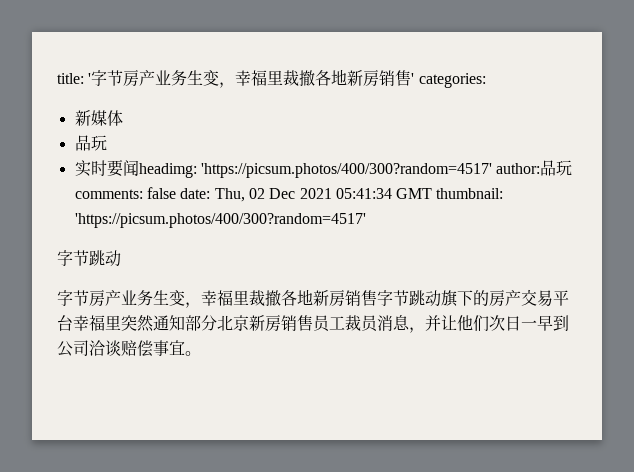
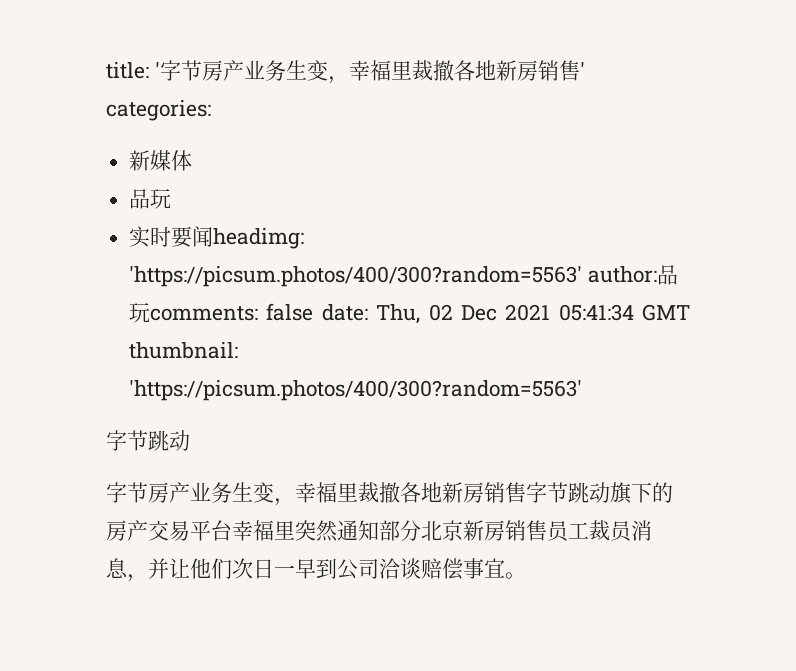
[200,163,492,178] 'https://picsum.photos/400/300?random=4517' -> [129,266,583,287] 'https://picsum.photos/400/300?random=5563'
[74,213,366,228] 'https://picsum.photos/400/300?random=4517' -> [129,380,583,401] 'https://picsum.photos/400/300?random=5563'

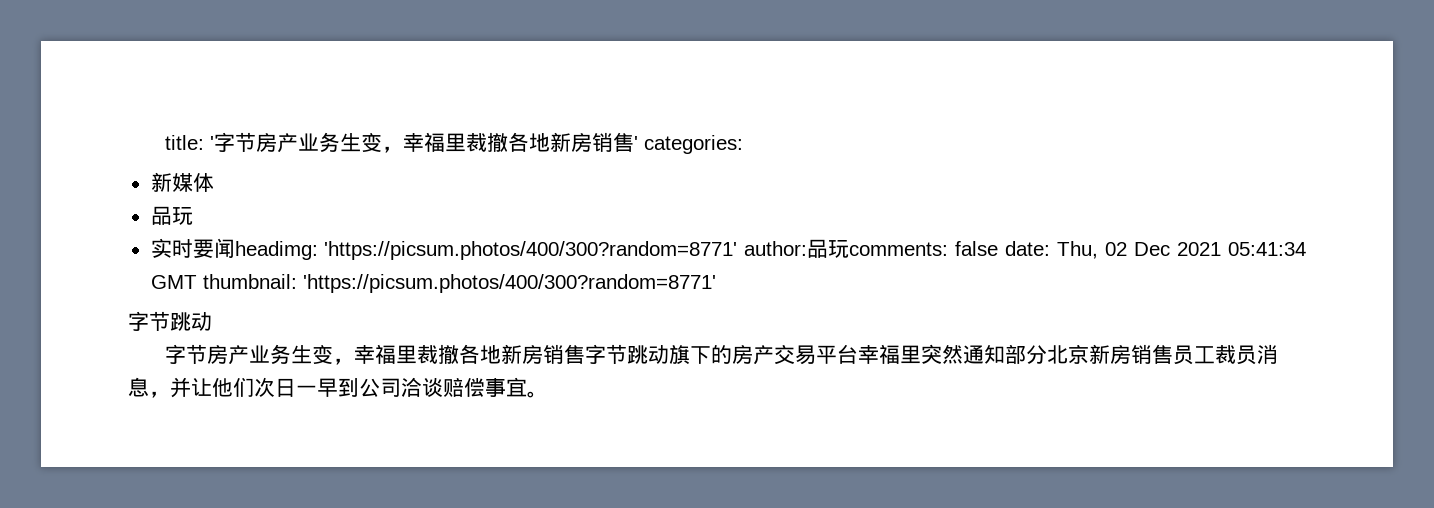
[129,266,583,287] 'https://picsum.photos/400/300?random=5563' -> [324,241,738,260] 'https://picsum.photos/400/300?random=8771'
[129,380,583,401] 'https://picsum.photos/400/300?random=5563' -> [302,274,716,293] 'https://picsum.photos/400/300?random=8771'

